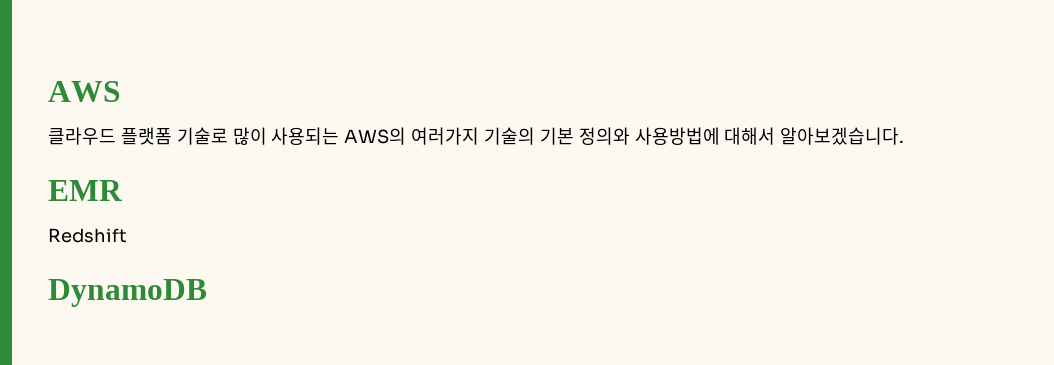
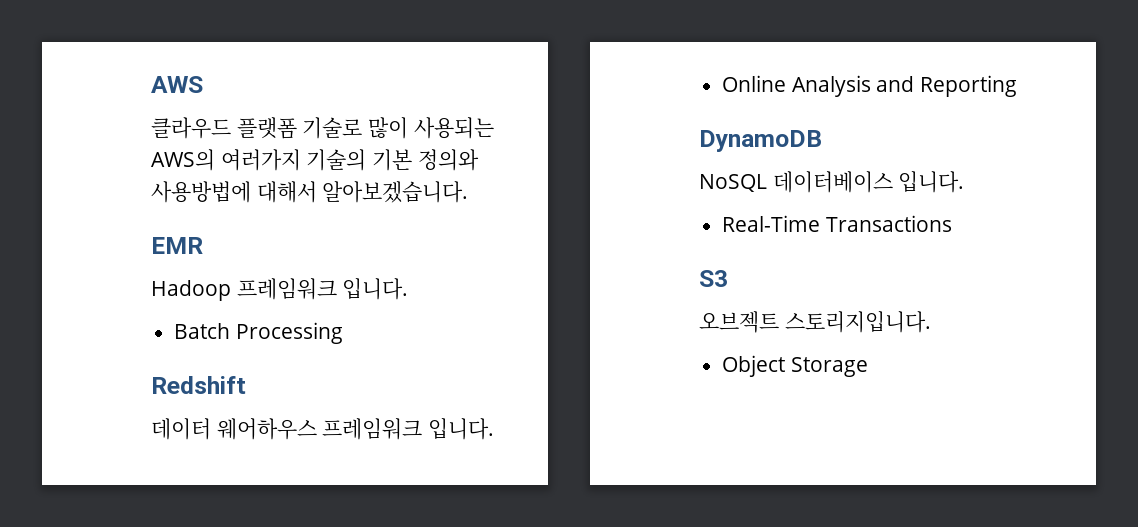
[48,228,127,243] [48,279,207,307] Redshift // DynamoDB -> [151,278,409,301] [174,322,343,344] [151,376,246,394] [151,418,495,440] [722,75,1018,97] [699,130,822,152] [699,171,965,193] [722,215,952,232] [699,270,728,287] [699,311,931,333] [722,355,868,377] Hadoop 프레임워크 입니다. // Batch Processing // Redshift // 데이터 웨어하우스 프레임워크 입니다. // Online Analysis and Reporting // DynamoDB // NoSQL 데이터베이스 입니다. // Real-Time Transactions // S3 // 오브젝트 스토리지입니다. // Object Storage

